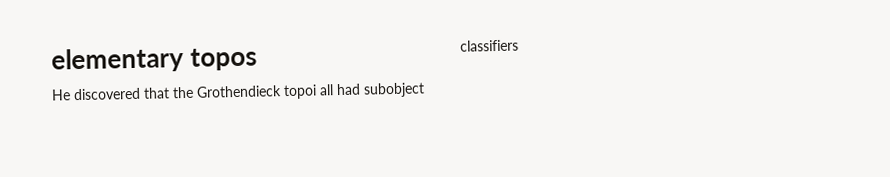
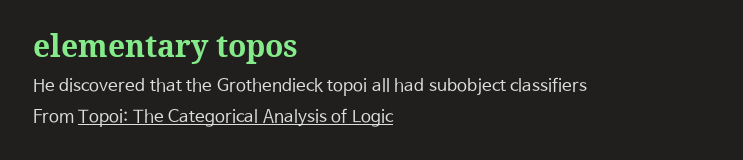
(519, 45) none -> [33,108,394,127] // From Topoi: The Categorical Analysis of Logic

